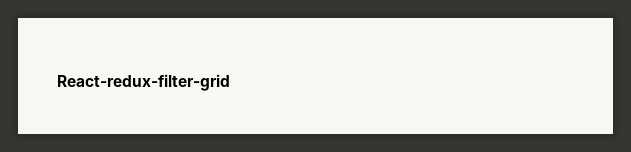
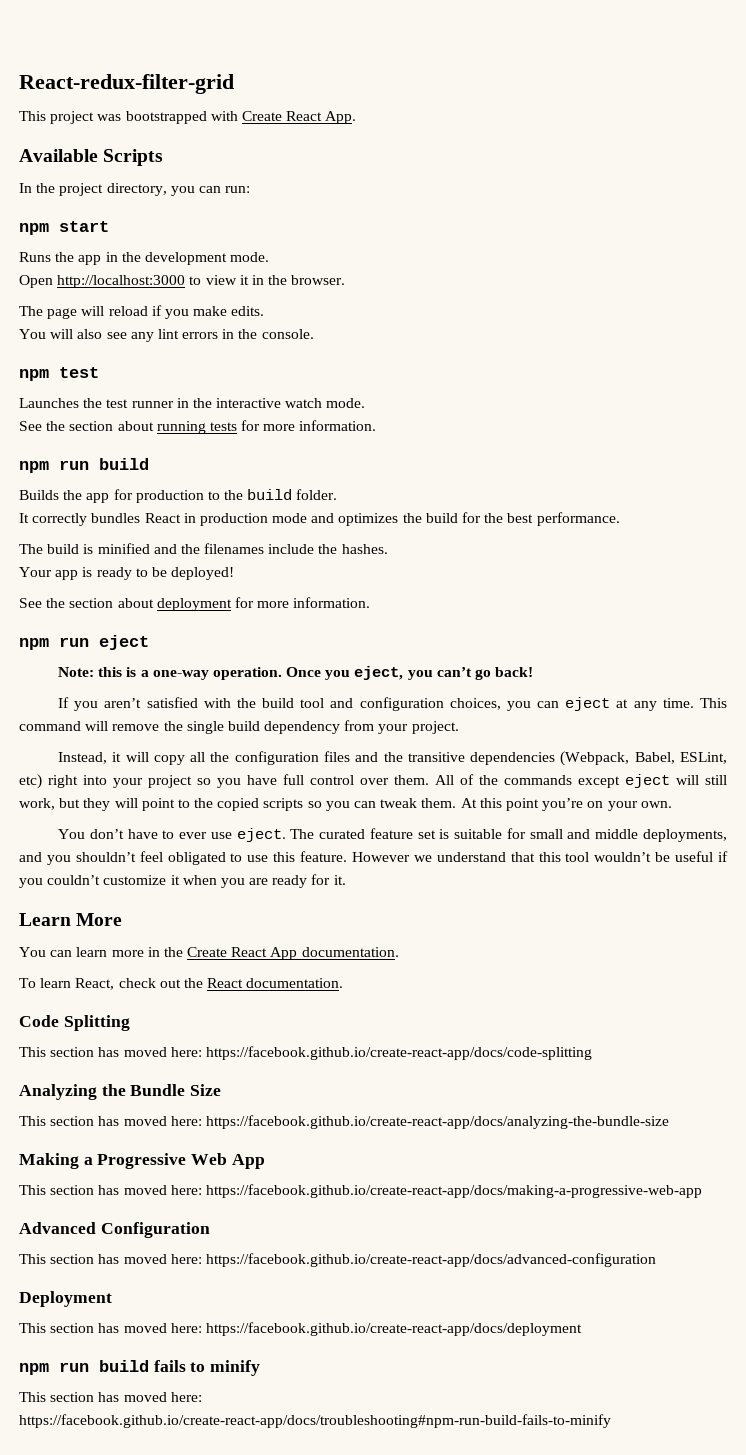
(230, 82) none -> [19,111,357,124] [19,149,164,166] [19,183,251,196] [19,221,109,235] [19,252,270,265] [19,275,346,288] [19,305,265,319] [19,329,314,342] [19,367,99,381] [19,398,366,408] [19,420,377,434] [19,458,149,473] [19,489,338,503] [19,512,620,526] [19,543,388,554] [19,567,235,580] [19,597,371,611] [19,635,149,650] [57,666,534,680] [57,697,727,711] [19,720,459,734] [57,751,727,766] [19,774,727,789] [19,798,672,811] [57,828,727,842] [19,851,729,865] [19,874,346,888] [19,913,123,926] [19,947,399,960] [19,978,344,990] [19,1015,130,1031] [19,1046,592,1060] [19,1084,222,1100] [19,1115,669,1129] [19,1153,265,1169] [19,1184,702,1198] [19,1222,210,1238] [19,1253,656,1267] [19,1291,112,1307] [19,1322,582,1336] [19,1360,261,1376] [19,1392,202,1402] [19,1414,611,1428] // This project was bootstrapped with Create React App. // Available Scripts // In the project directory, you can run: // npm start // Runs the app in the development mode. // Open http://localhost:3000 to view it in the browser. // The page will reload if you make edits. // You will also see any lint errors in the console. // npm test // Launches the test runner in the interactive watch mode. // See the section about running tests for more information. // npm run build // Builds the app for production to the build folder. // It correctly bundles React in production mode and optimizes the build for the best performance. // The build is minified and the filenames include the hashes. // Your app is ready to be deployed! // See the section about deployment for more information. // npm run eject // Note: this is a one-way operation. Once you eject, you can’t go back! // If you aren’t satisfied with the build tool and configuration choices, you can eject at any time. This command will remove the single build dependency from your project. // Instead, it will copy all the configuration files and the transitive dependencies (Webpack, Babel, ESLint, etc) right into your project so you have full control over them. All of the commands except eject will still work, but they will point to the copied scripts so you can tweak them. At this point you’re on your own. // You don’t have to ever use eject. The curated feature set is suitable for small and middle deployments, and you shouldn’t feel obligated to use this feature. However we understand that this tool wouldn’t be useful if you couldn’t customize it when you are ready for it. // Learn More // You can learn more in the Create React App documentation. // To learn React, check out the React documentation. // Code Splitting // This section has moved here: https://facebook.github.io/create-react-app/docs/code-splitting // Analyzing the Bundle Size // This section has moved here: https://facebook.github.io/create-react-app/docs/analyzing-the-bundle-size // Making a Progressive Web App // This section has moved here: https://facebook.github.io/create-react-app/docs/making-a-progressive-web-app // Advanced Configuration // This section has moved here: https://facebook.github.io/create-react-app/docs/advanced-configuration // Deployment // This section has moved here: https://facebook.github.io/create-react-app/docs/deployment // npm run build fails to minify // This section has moved here: https://facebook.github.io/create-react-app/docs/troubleshooting#npm-run-build-fails-to-minify

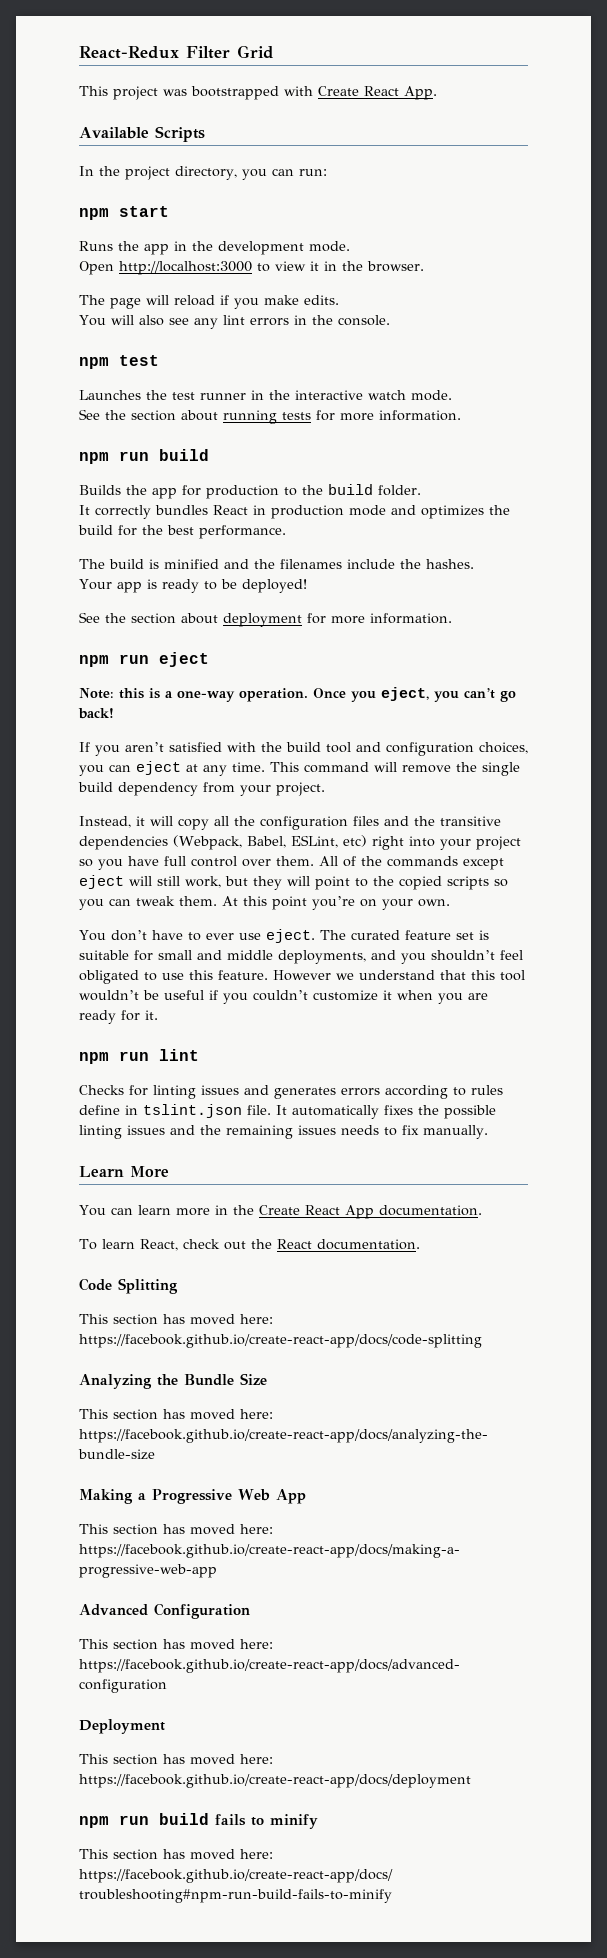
[19,74,234,94] React-redux-filter-grid -> [79,45,274,59] React-Redux Filter Grid
(346, 880) none -> [79,1049,199,1064] [79,1085,503,1099] [79,1104,496,1119] [79,1125,488,1139] // npm run lint // Checks for linting issues and generates errors according to rules define in tslint.json file. It automatically fixes the possible linting issues and the remaining issues needs to fix manually.

